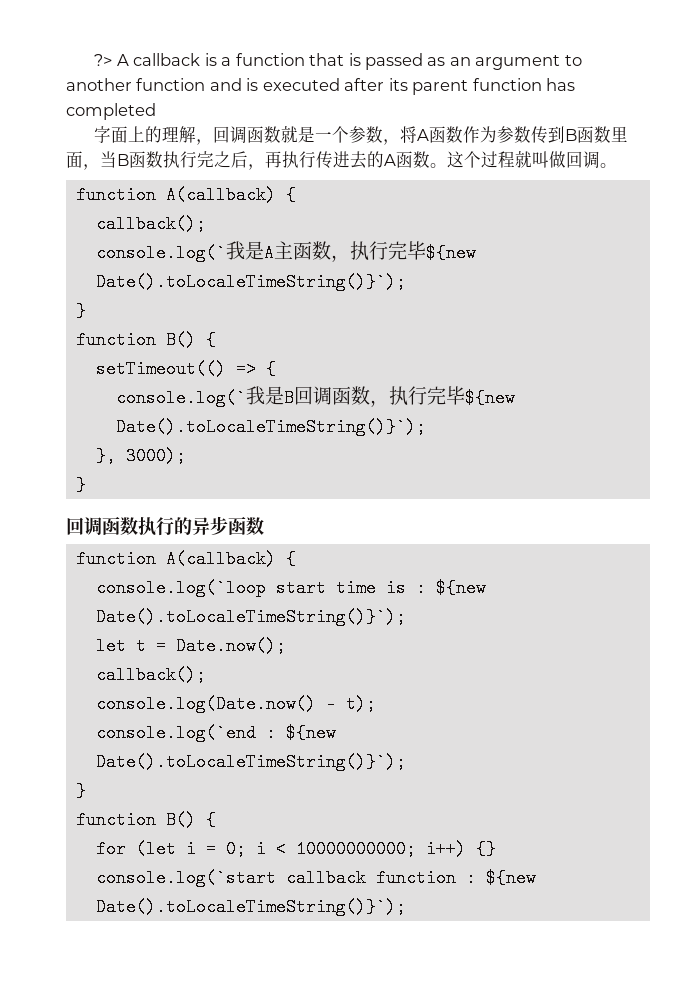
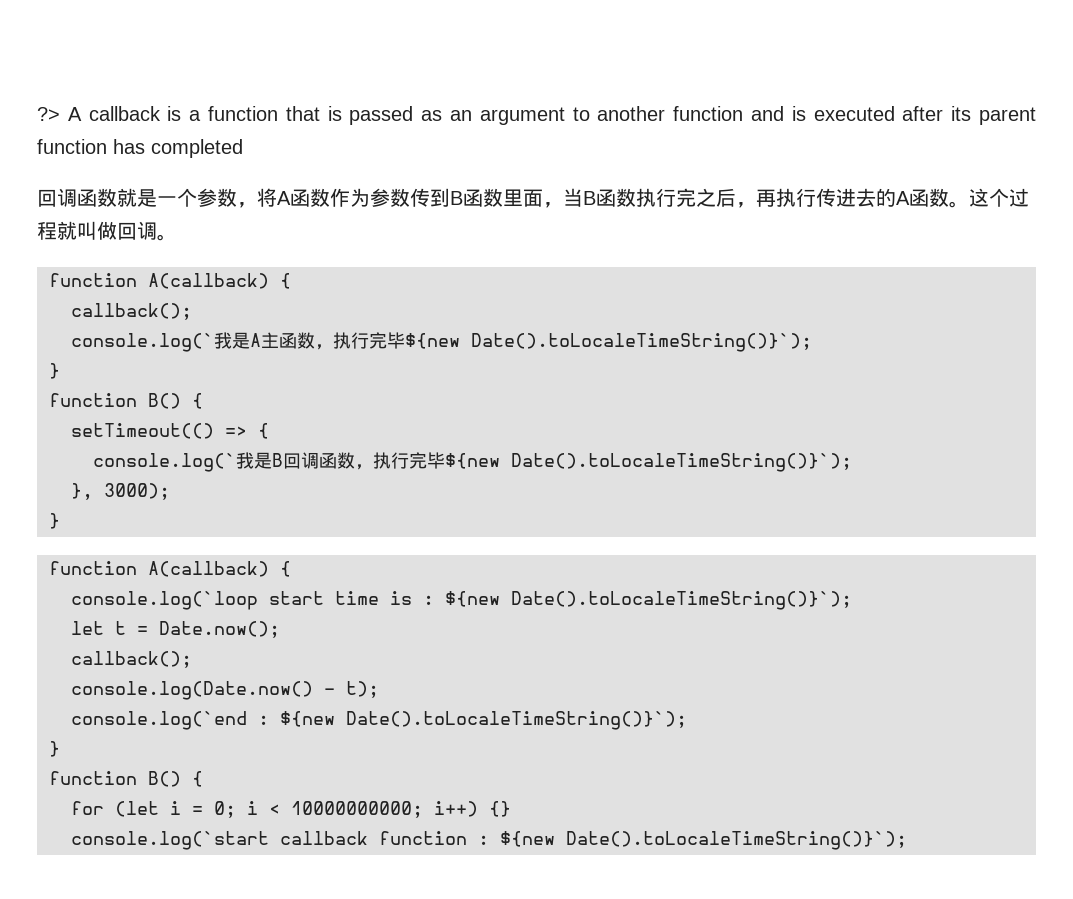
[94,126,214,145] 字面上的理解， -> (243, 148) none
[66,516,264,536] // 回调函数执行的异步函数 -> (60, 521) none

